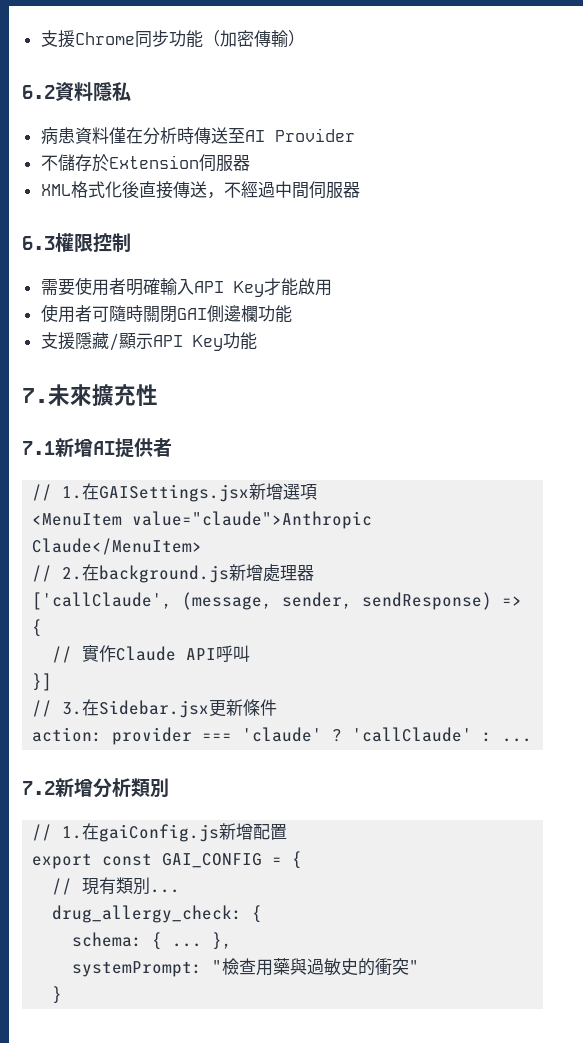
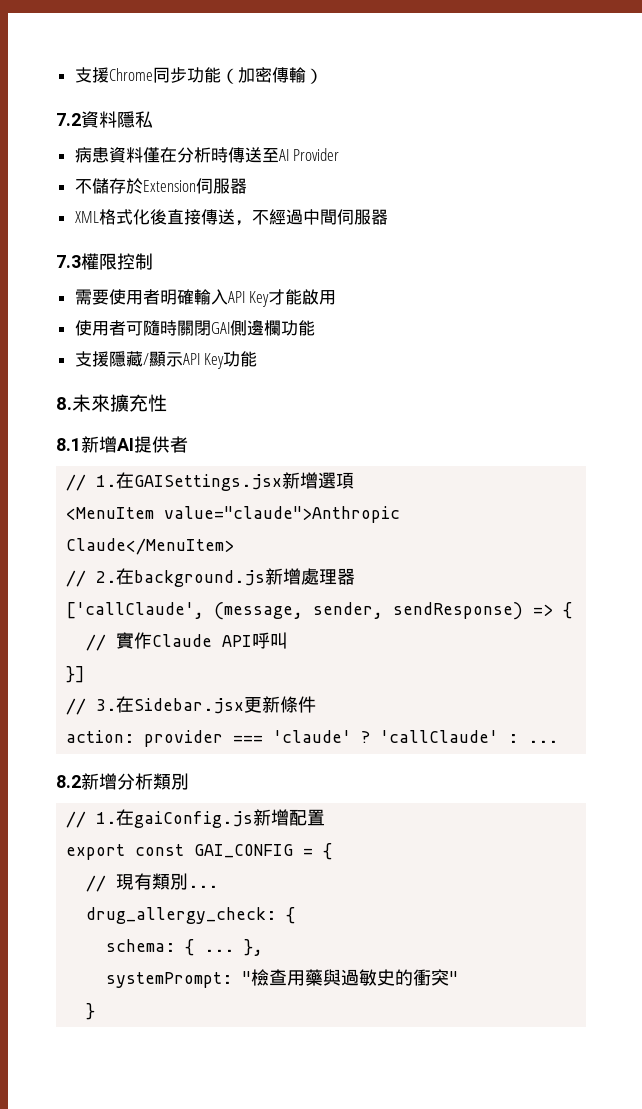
[22,85,55,99] 6.2 -> [56,113,81,126] 7.2
[22,236,55,250] 6.3 -> [56,255,81,268] 7.3
[22,388,48,403] 7. -> [56,397,72,410] 8.
[22,441,55,455] 7.1 -> [56,438,81,451] 8.1
[22,781,55,795] 7.2 -> [56,775,81,788] 8.2

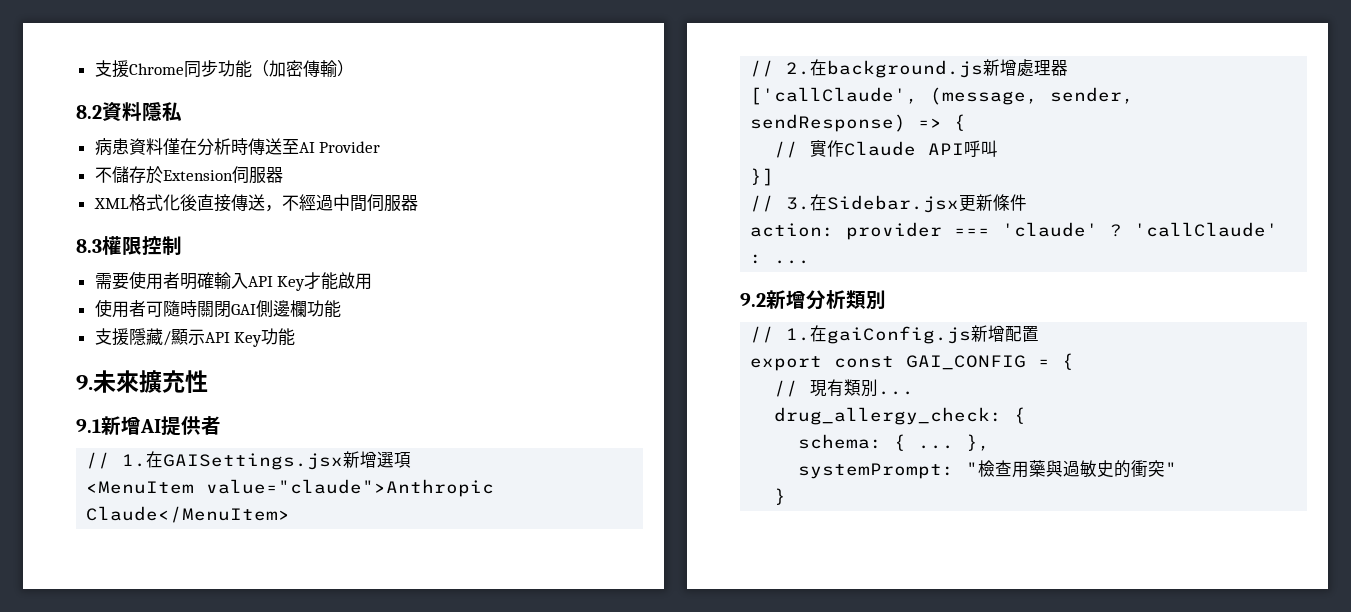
[56,113,81,126] 7.2 -> [76,105,102,119] 8.2
[56,255,81,268] 7.3 -> [76,239,102,253] 8.3
[56,397,72,410] 8. -> [76,375,93,390] 9.
[56,438,81,451] 8.1 -> [76,419,101,433] 9.1
[56,775,81,788] 8.2 -> [740,293,766,307] 9.2

